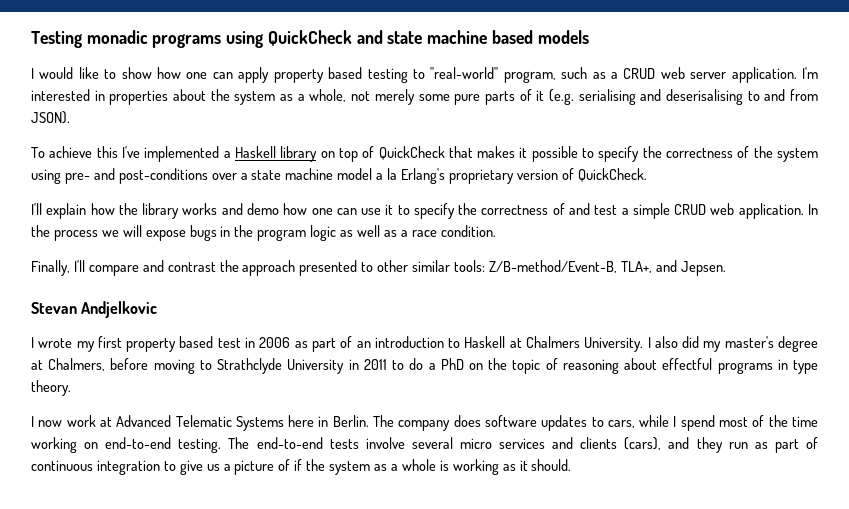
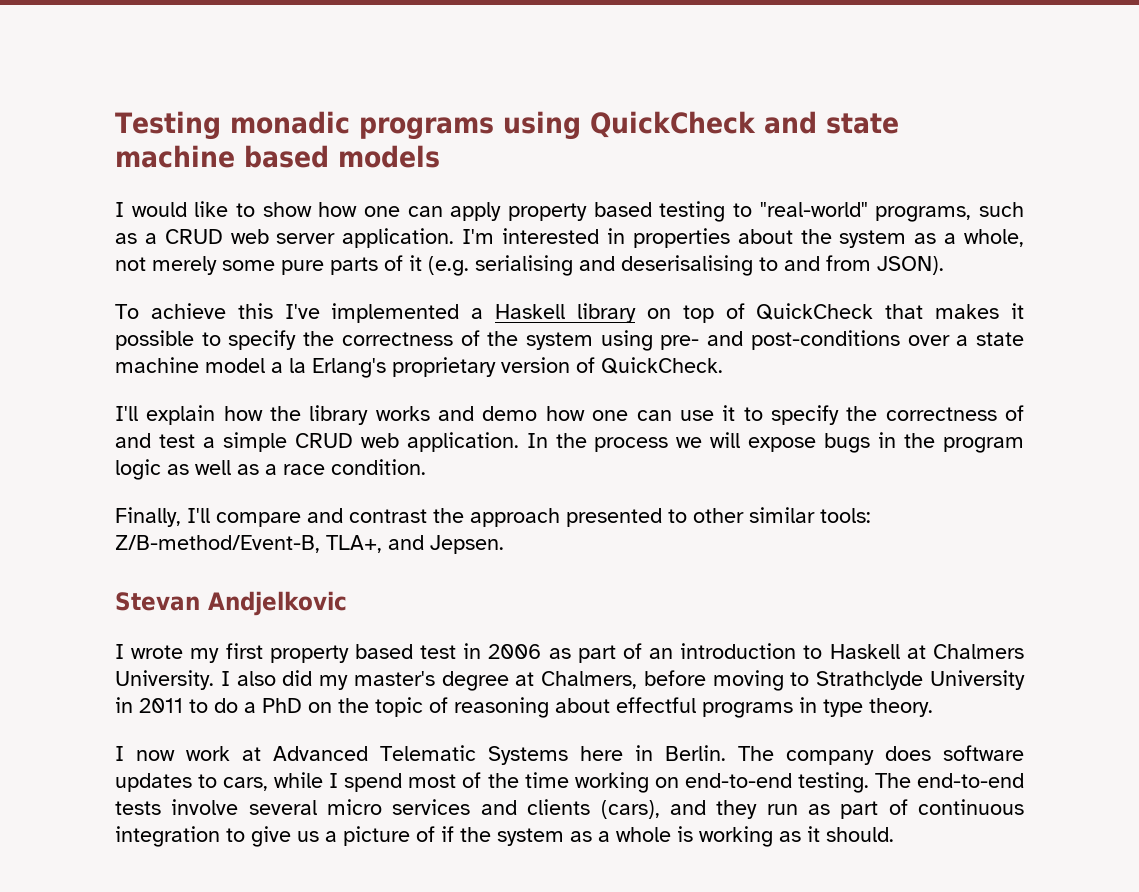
[503,71,556,83] program, -> [875,206,972,222] programs,

